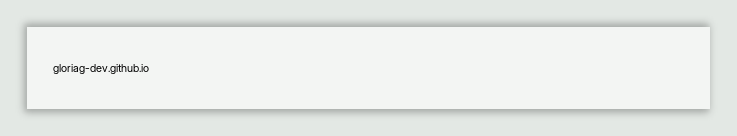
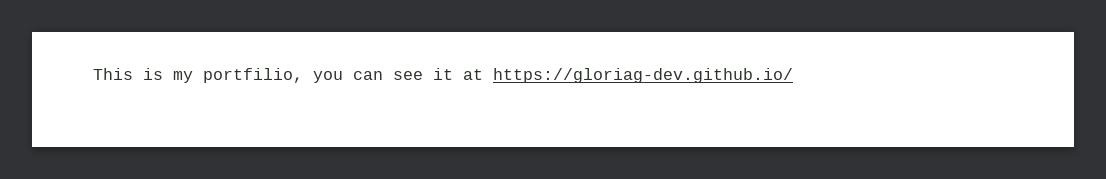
[53,64,149,74] gloriag-dev.github.io -> [93,68,793,83] This is my portfilio, you can see it at https://gloriag-dev.github.io/

